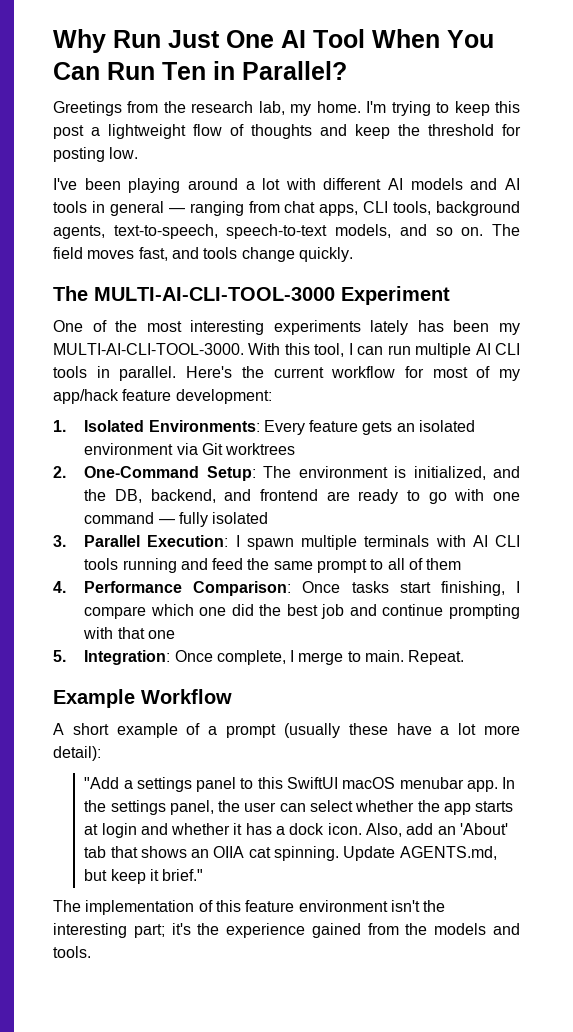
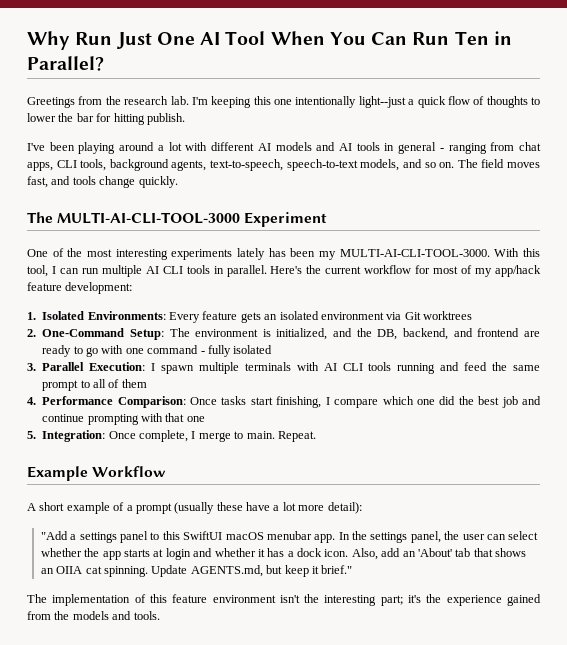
[258,101,520,116] [53,124,521,139] [53,147,139,162] lab, my home. I'm trying to keep this post a lightweight flow of thoughts and keep the threshold for posting low. -> [170,96,540,108] [27,113,185,125] lab. I'm keeping this one intentionally light--just a quick flow of thoughts to lower the bar for hitting publish.
[168,208,185,213] — -> [439,148,444,151] -
[158,519,175,524] — -> [200,351,205,354] -

